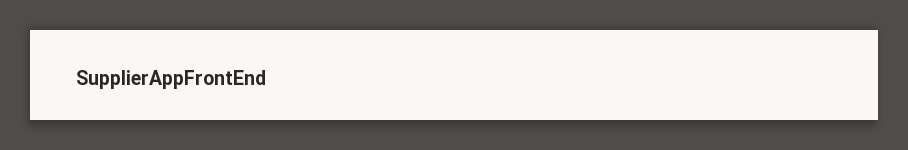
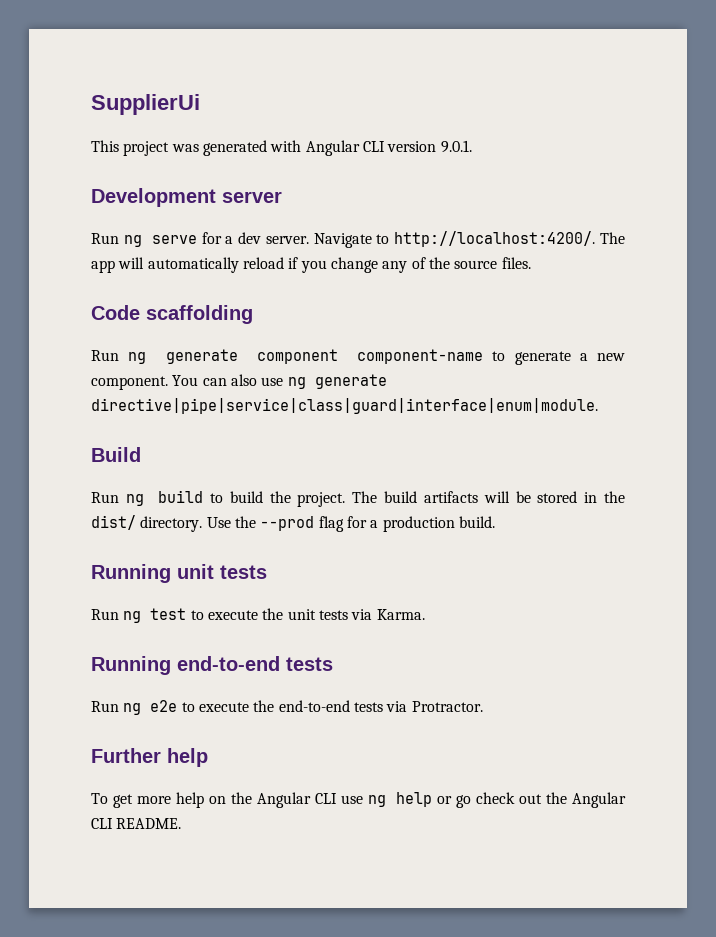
[76,70,266,89] SupplierAppFrontEnd -> [91,94,200,115] [91,140,472,156] [91,188,282,207] [91,231,625,248] [91,257,531,273] [91,305,253,324] [91,349,626,365] [91,374,387,390] [91,398,598,414] [91,447,141,462] [91,490,625,507] [91,515,495,532] [91,564,267,583] [91,608,425,623] [91,656,333,675] [91,700,483,715] [91,748,208,767] [91,792,627,808] [91,818,182,829] SupplierUi // This project was generated with Angular CLI version 9.0.1. // Development server // Run ng serve for a dev server. Navigate to http://localhost:4200/. The app will automatically reload if you change any of the source files. // Code scaffolding // Run ng generate component component-name to generate a new component. You can also use ng generate directive|pipe|service|class|guard|interface|enum|module. // Build // Run ng build to build the project. The build artifacts will be stored in the dist/ directory. Use the --prod flag for a production build. // Running unit tests // Run ng test to execute the unit tests via Karma. // Running end-to-end tests // Run ng e2e to execute the end-to-end tests via Protractor. // Further help // To get more help on the Angular CLI use ng help or go check out the Angular CLI README.

